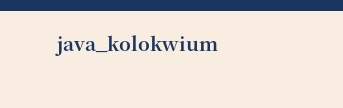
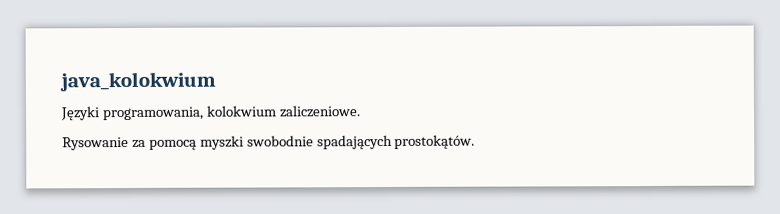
(218, 45) none -> [60,105,361,121] [62,134,476,151] // Języki programowania, kolokwium zaliczeniowe. // Rysowanie za pomocą myszki swobodnie spadających prostokątów.

